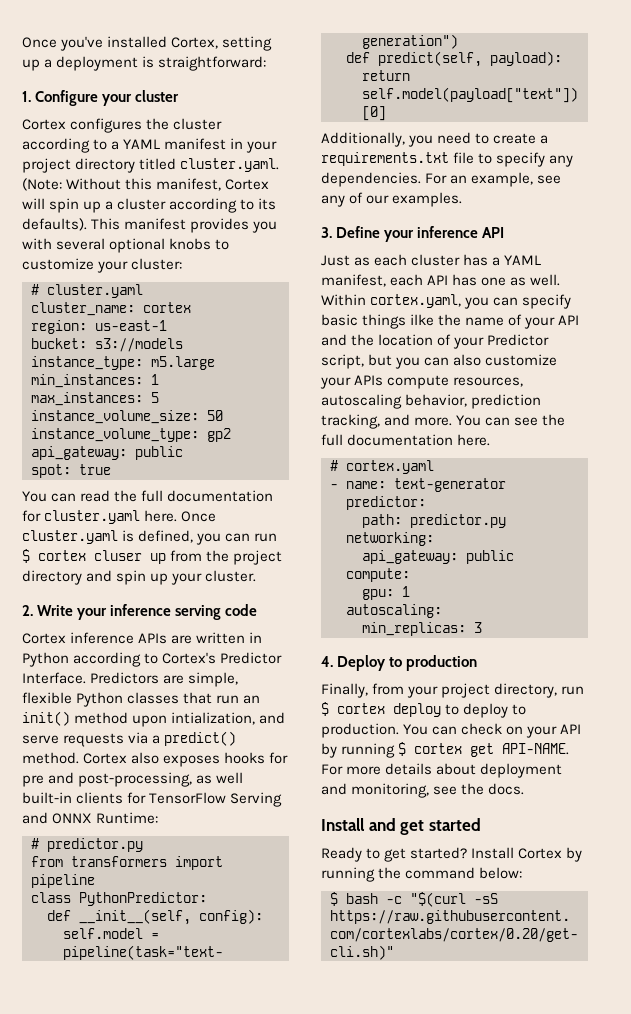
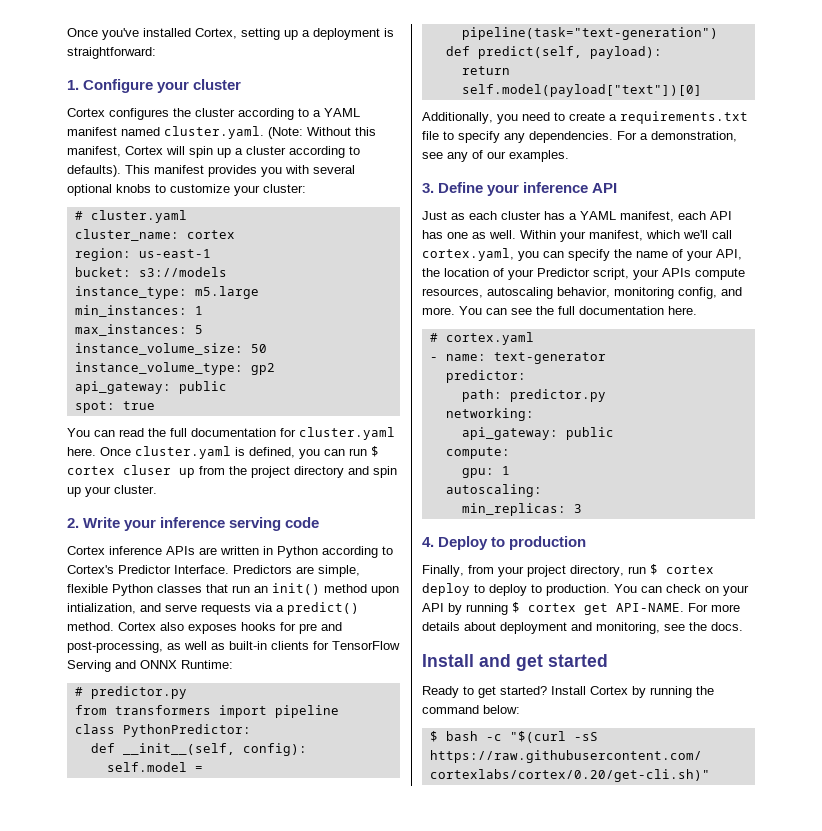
[230,138,278,153] [22,158,177,173] in your project directory titled -> [121,127,160,136] named
[258,198,277,210] its -> (360, 150) none
(244, 778) none -> [211,643,225,650] as
[450,172,534,187] an example, -> [640,131,737,142] a demonstration,
(366, 300) none -> [560,230,732,242] your manifest, which we'll call
[321,314,435,329] basic things ilke -> (610, 255) none
[558,315,580,325] [321,334,347,346] API and -> [716,249,742,260] API,
[368,354,558,369] but you can also customize -> (629, 274) none
[471,394,542,409] [321,414,380,429] prediction tracking, -> [614,287,717,299] monitoring config,

